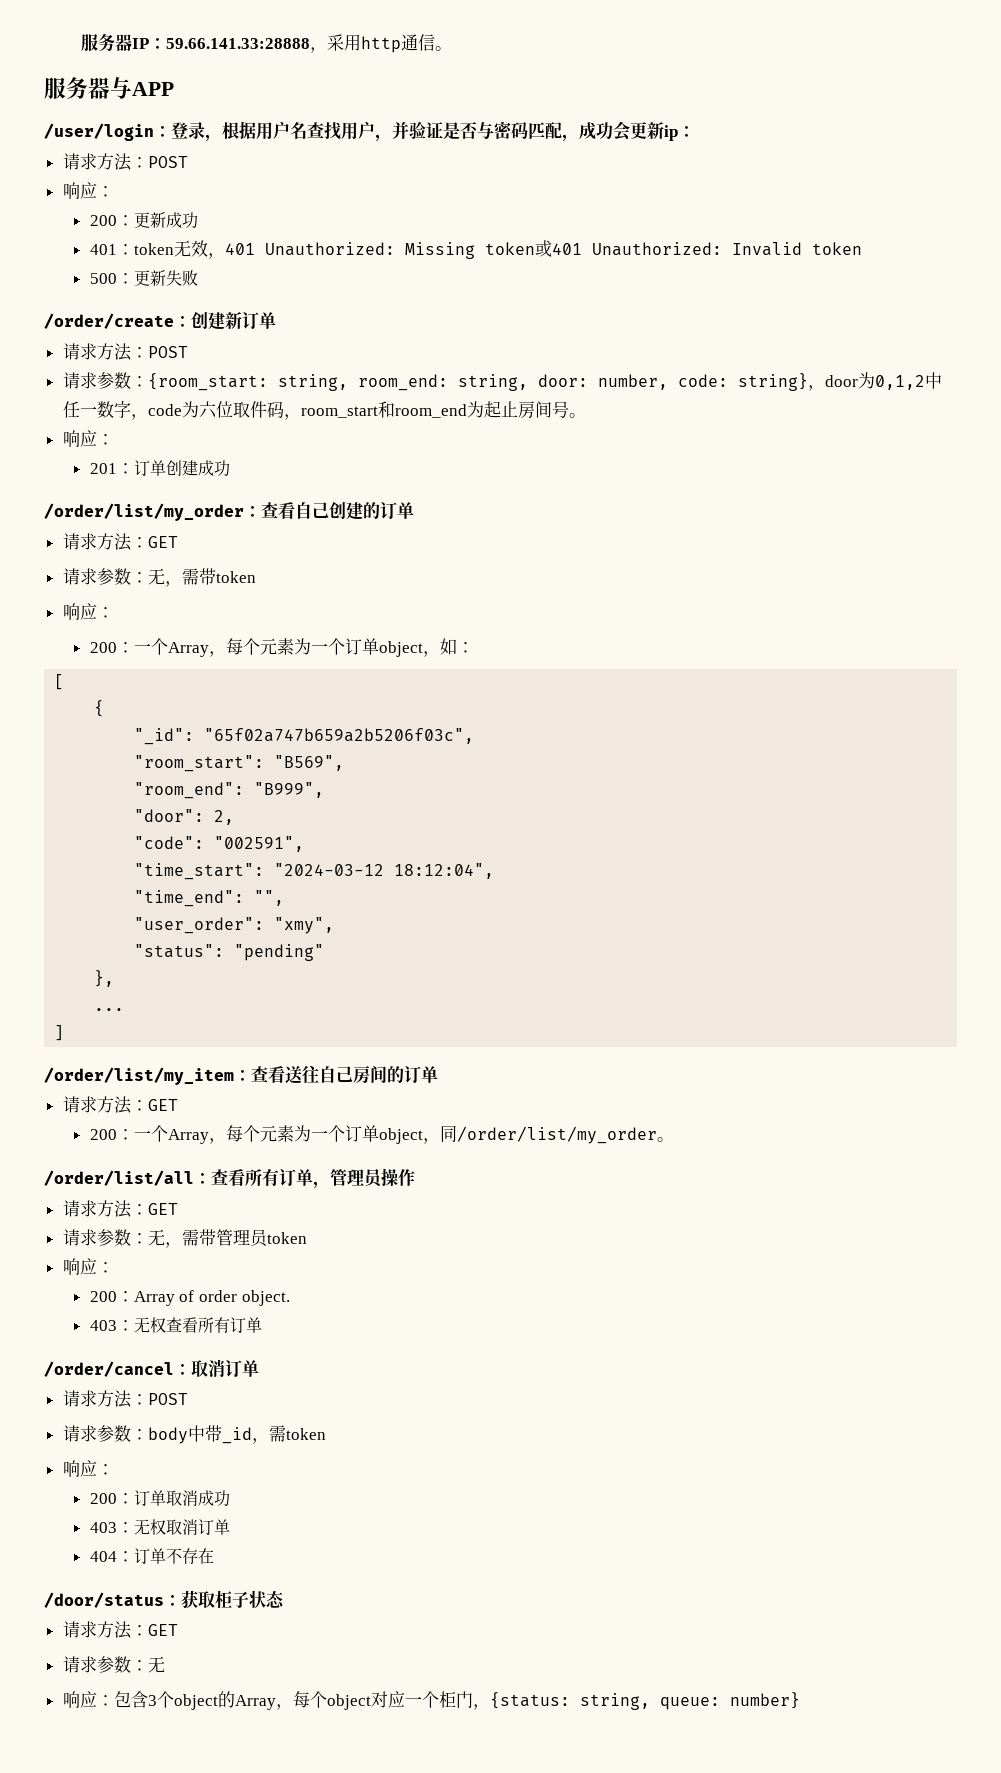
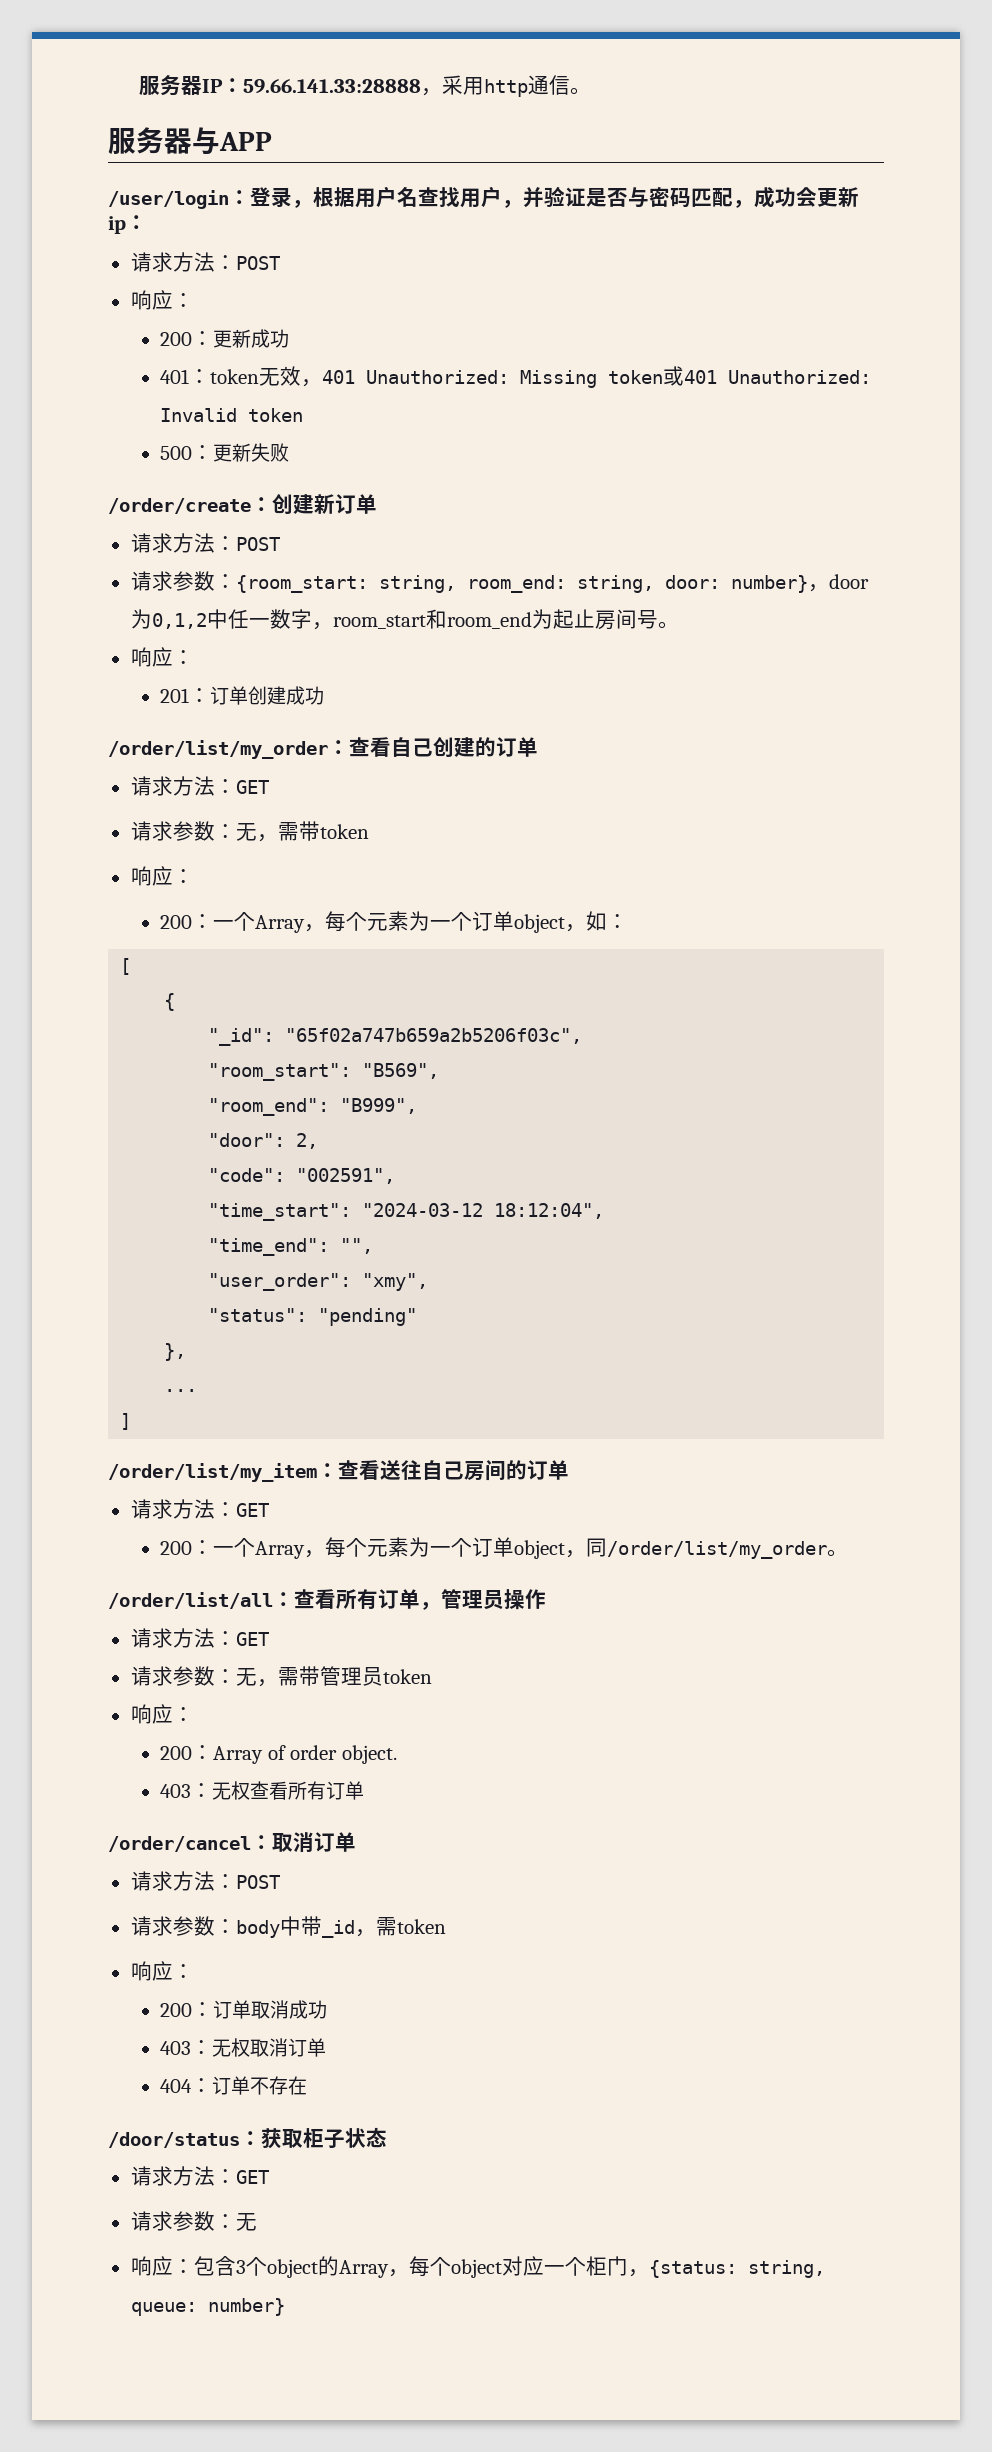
[597,373,808,391] number, code: string} -> [730,575,808,593] number}
[147,401,301,420] code为六位取件码， -> (333, 626) none

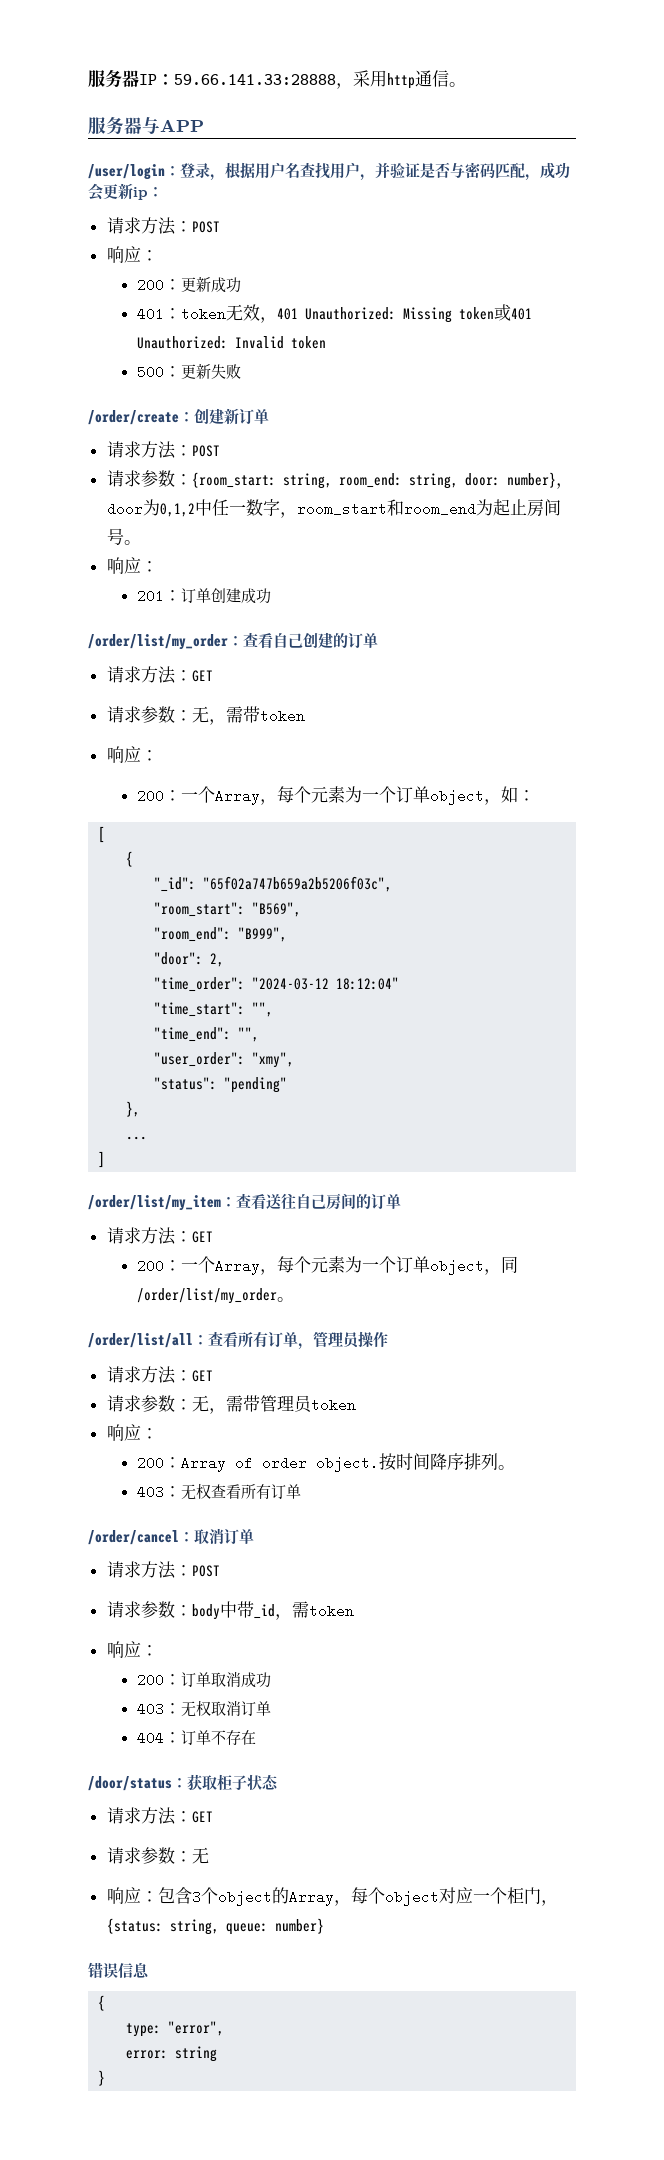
[208,1168,396,1184] "code": "002591", -> [154,977,400,992] "time_order": "2024-03-12 18:12:04"
[362,1203,605,1219] "2024-03-12 18:12:04", -> [252,1002,274,1017] "",
(397, 1754) none -> [379,1453,516,1471] 按时间降序排列。
(285, 2307) none -> [88,1962,149,1979] [98,1995,106,2011] [126,2021,225,2037] [126,2046,218,2062] [98,2070,106,2086] // 错误信息 // { // type: "error", // error: string // }

